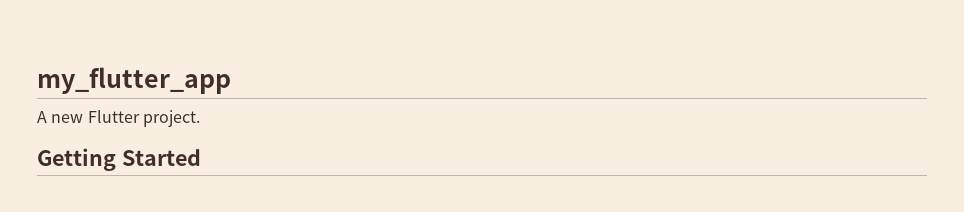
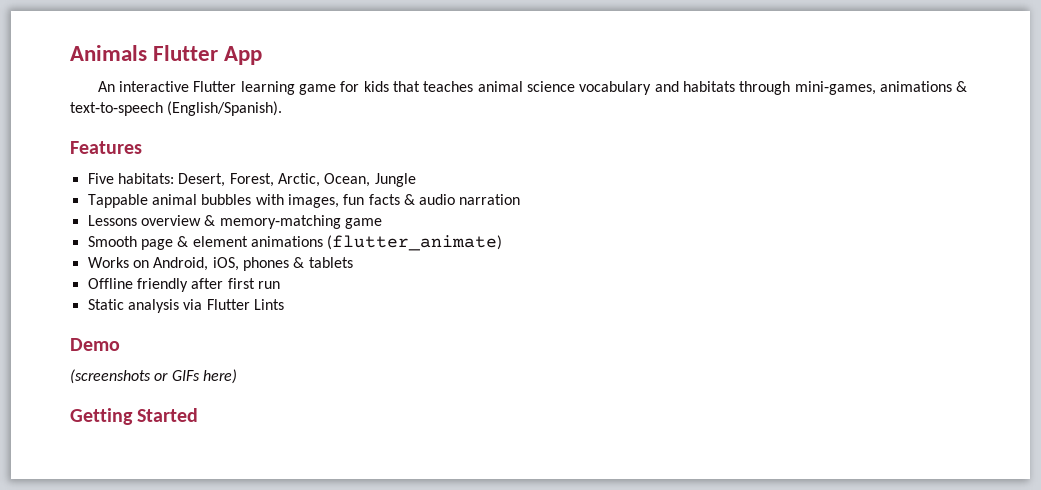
[37,67,231,94] [37,110,200,127] my_flutter_app // A new Flutter project. -> [70,45,263,65] [97,81,968,95] [70,101,283,116] [70,141,142,154] [87,173,416,187] [87,194,521,208] [87,215,382,229] [87,235,503,251] [87,257,353,271] [87,278,280,292] [87,299,284,313] [70,338,120,351] [70,369,237,384] Animals Flutter App // An interactive Flutter learning game for kids that teaches animal science vocabulary and habitats through mini‑games, animations & text‑to‑speech (English/Spanish). // Features // Five habitats: Desert, Forest, Arctic, Ocean, Jungle // Tappable animal bubbles with images, fun facts & audio narration // Lessons overview & memory‑matching game // Smooth page & element animations (flutter_animate) // Works on Android, iOS, phones & tablets // Offline friendly after first run // Static analysis via Flutter Lints // Demo // (screenshots or GIFs here)

